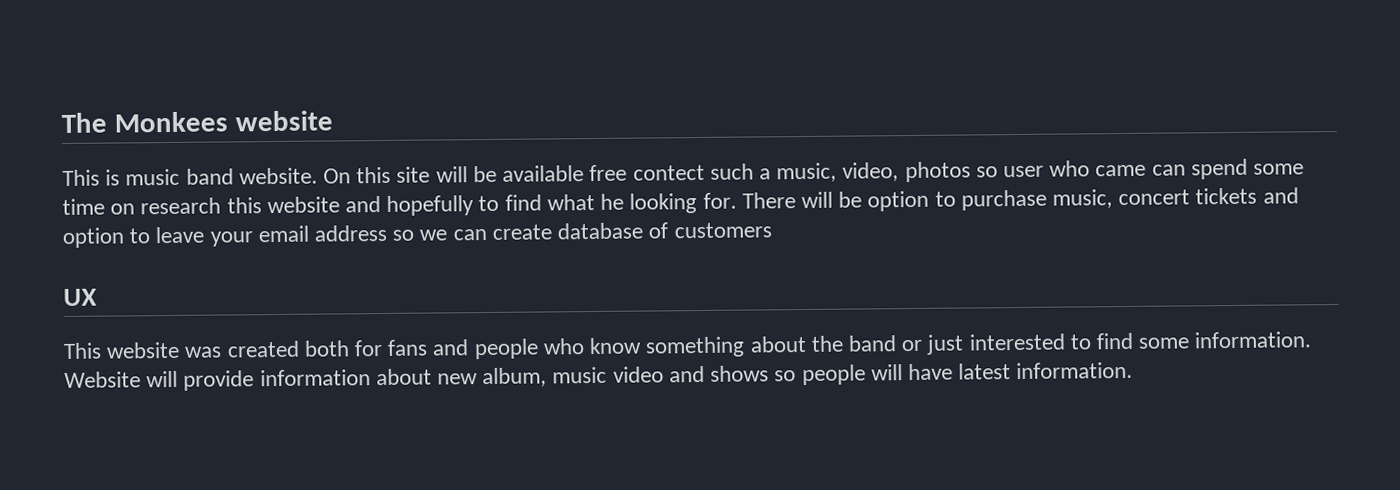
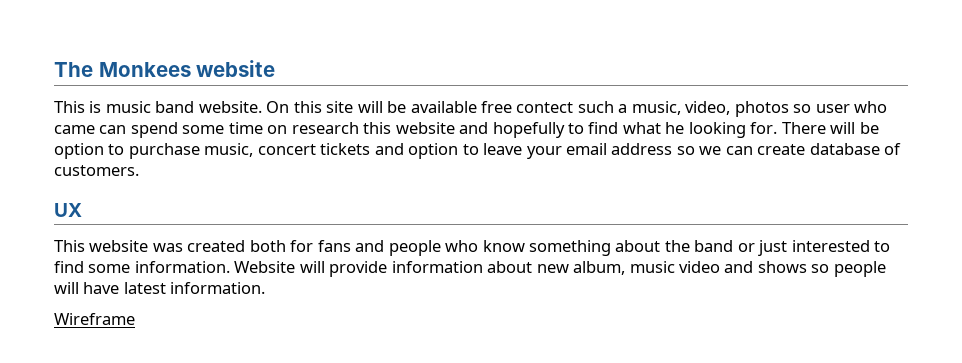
[673,222,772,239] customers -> [54,165,139,176] customers.
(1134, 370) none -> [54,313,135,325] // Wireframe

